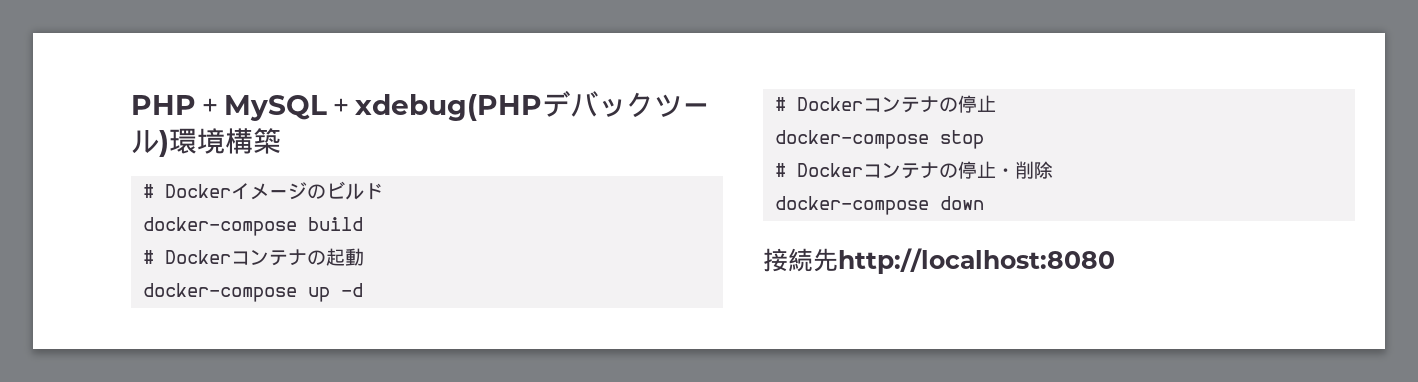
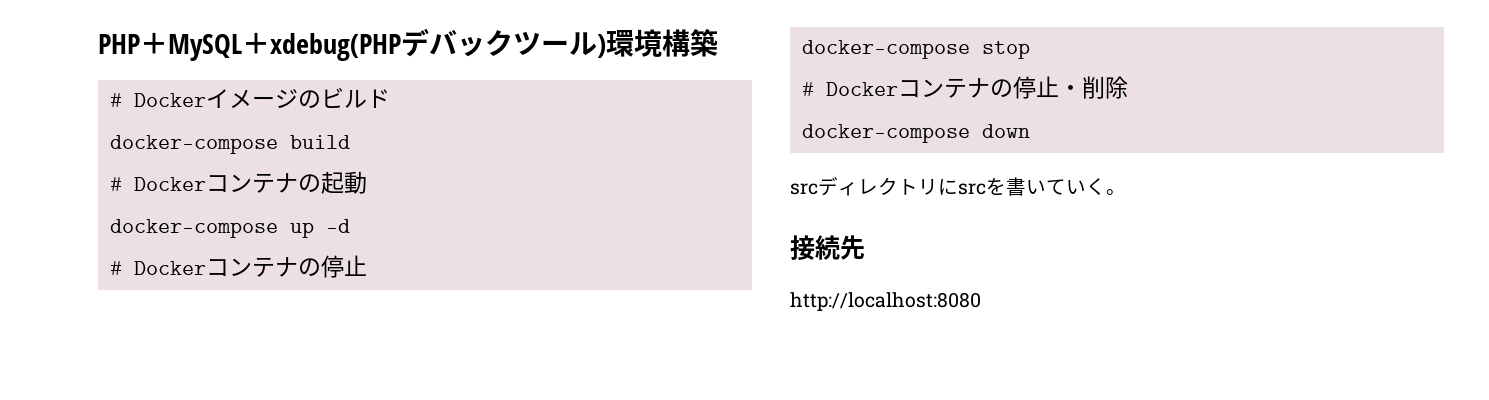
(984, 203) none -> [790,177,1126,196] // srcディレクトリにsrcを書いていく。
(838, 260) none -> (865, 247) //

